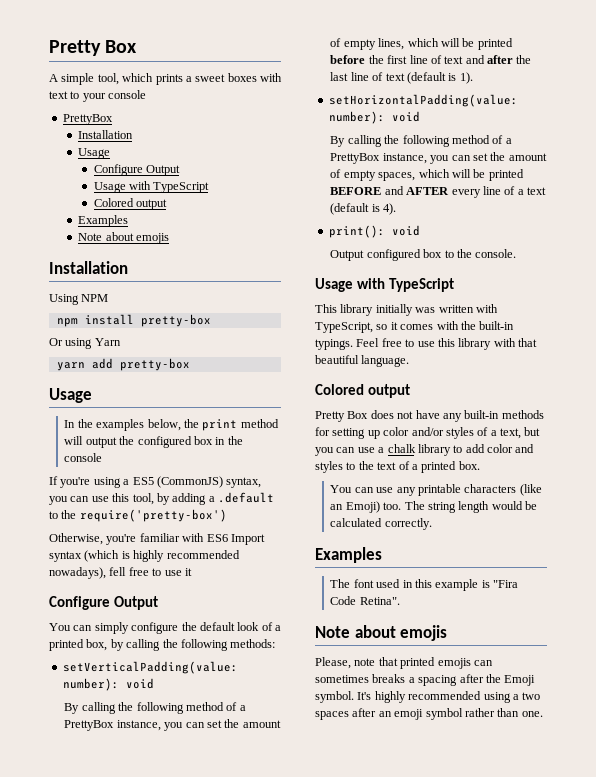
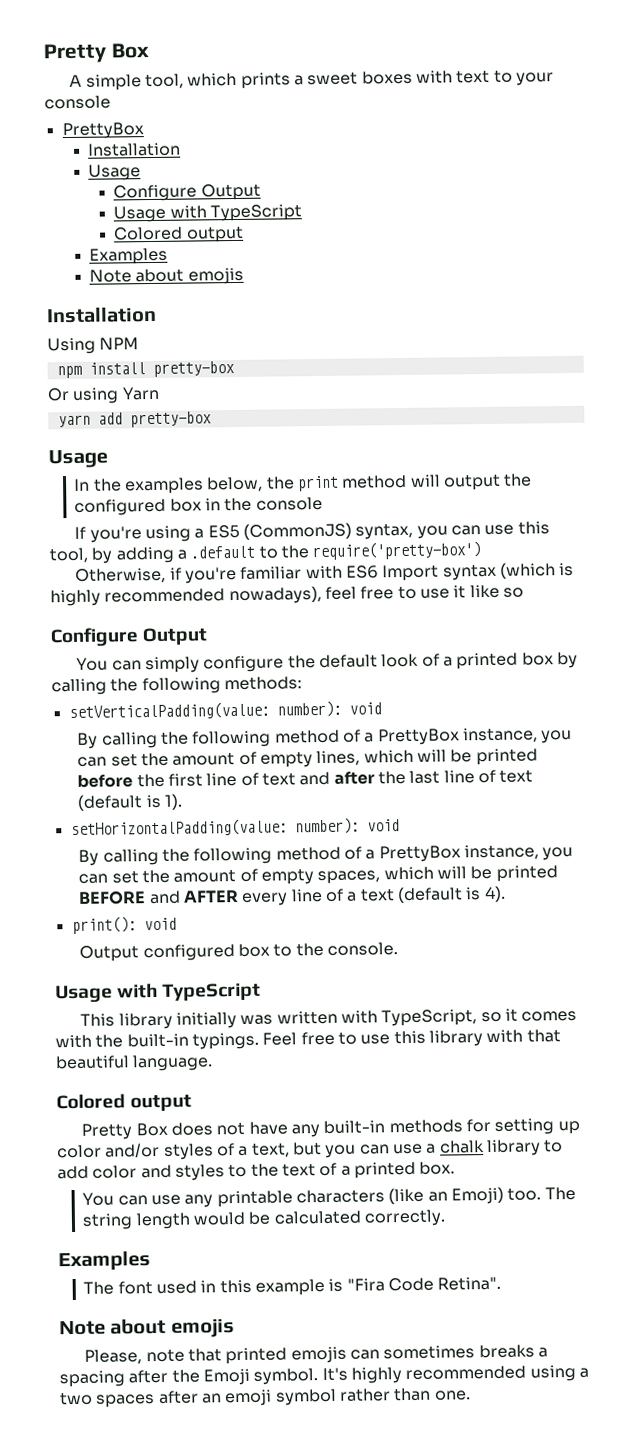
(103, 539) none -> [169,567,182,580] if
[109,567,127,576] fell -> [324,586,357,600] feel
(192, 572) none -> [469,584,524,599] like so
[86,639,108,651] box, -> [521,652,554,666] box

